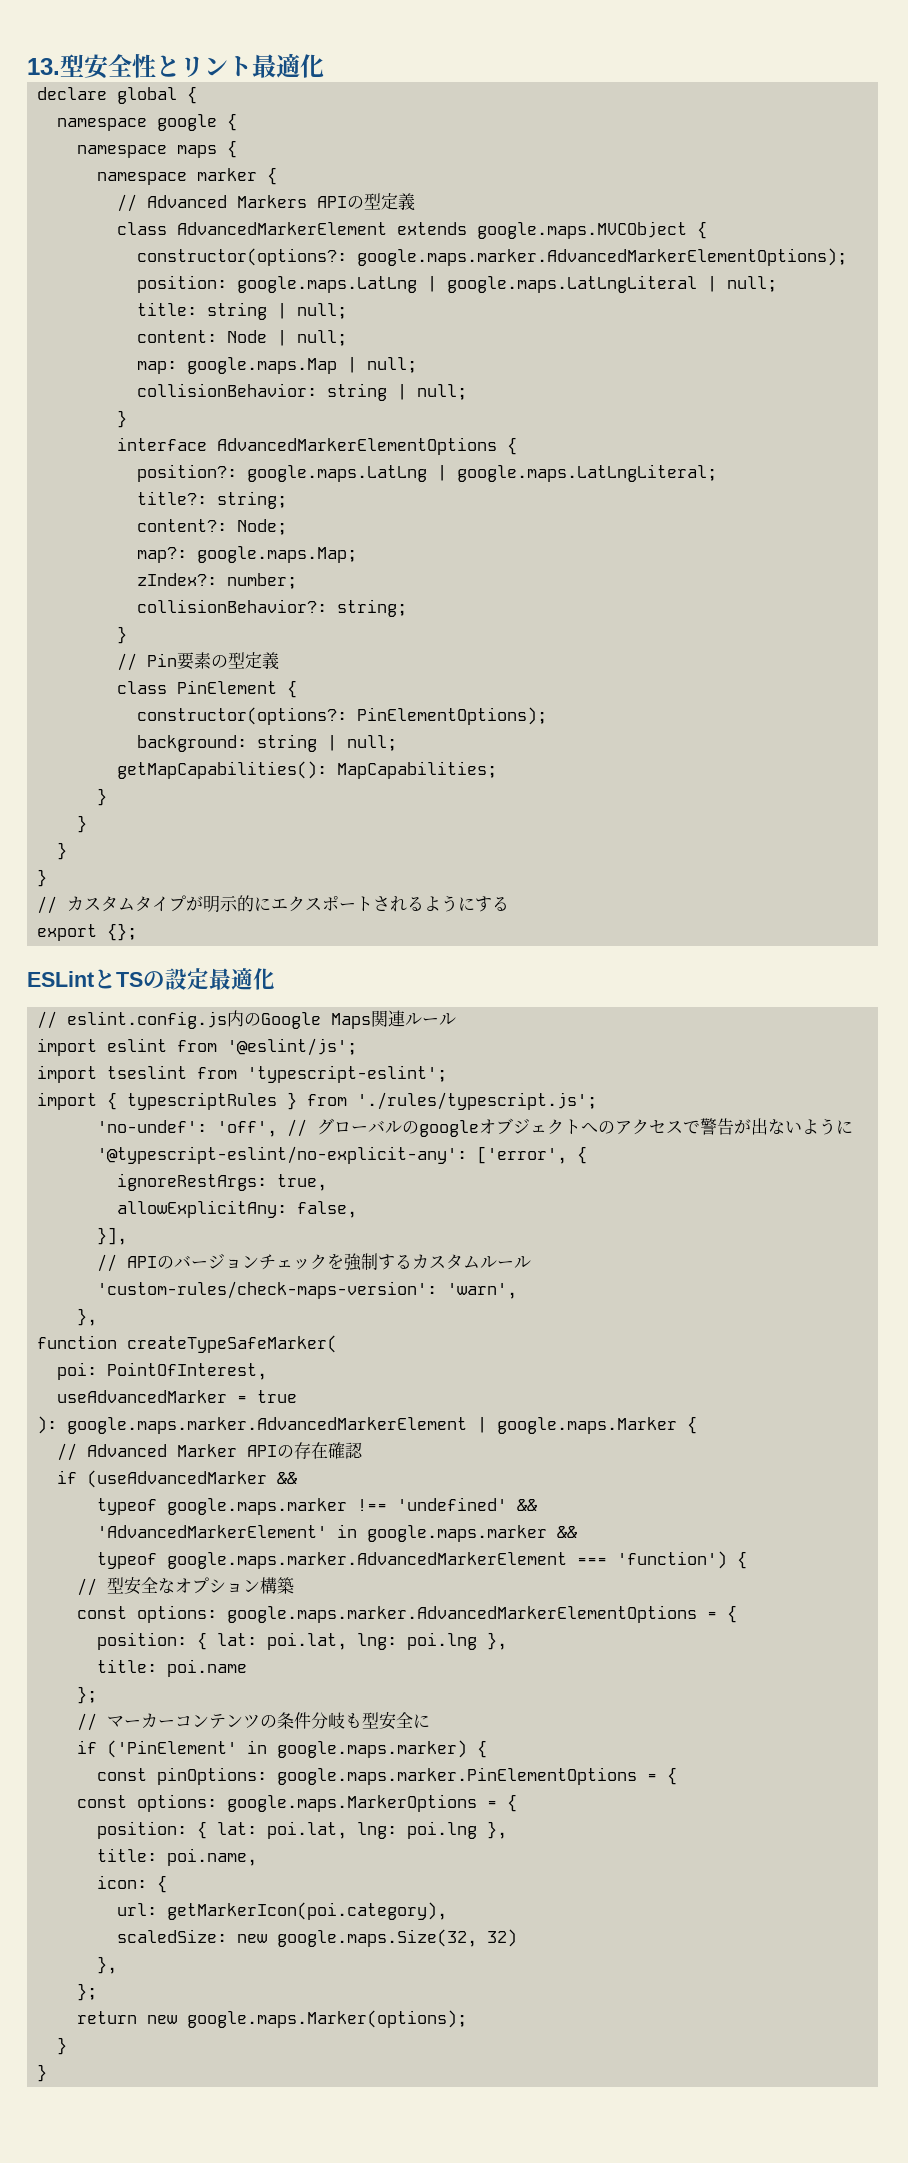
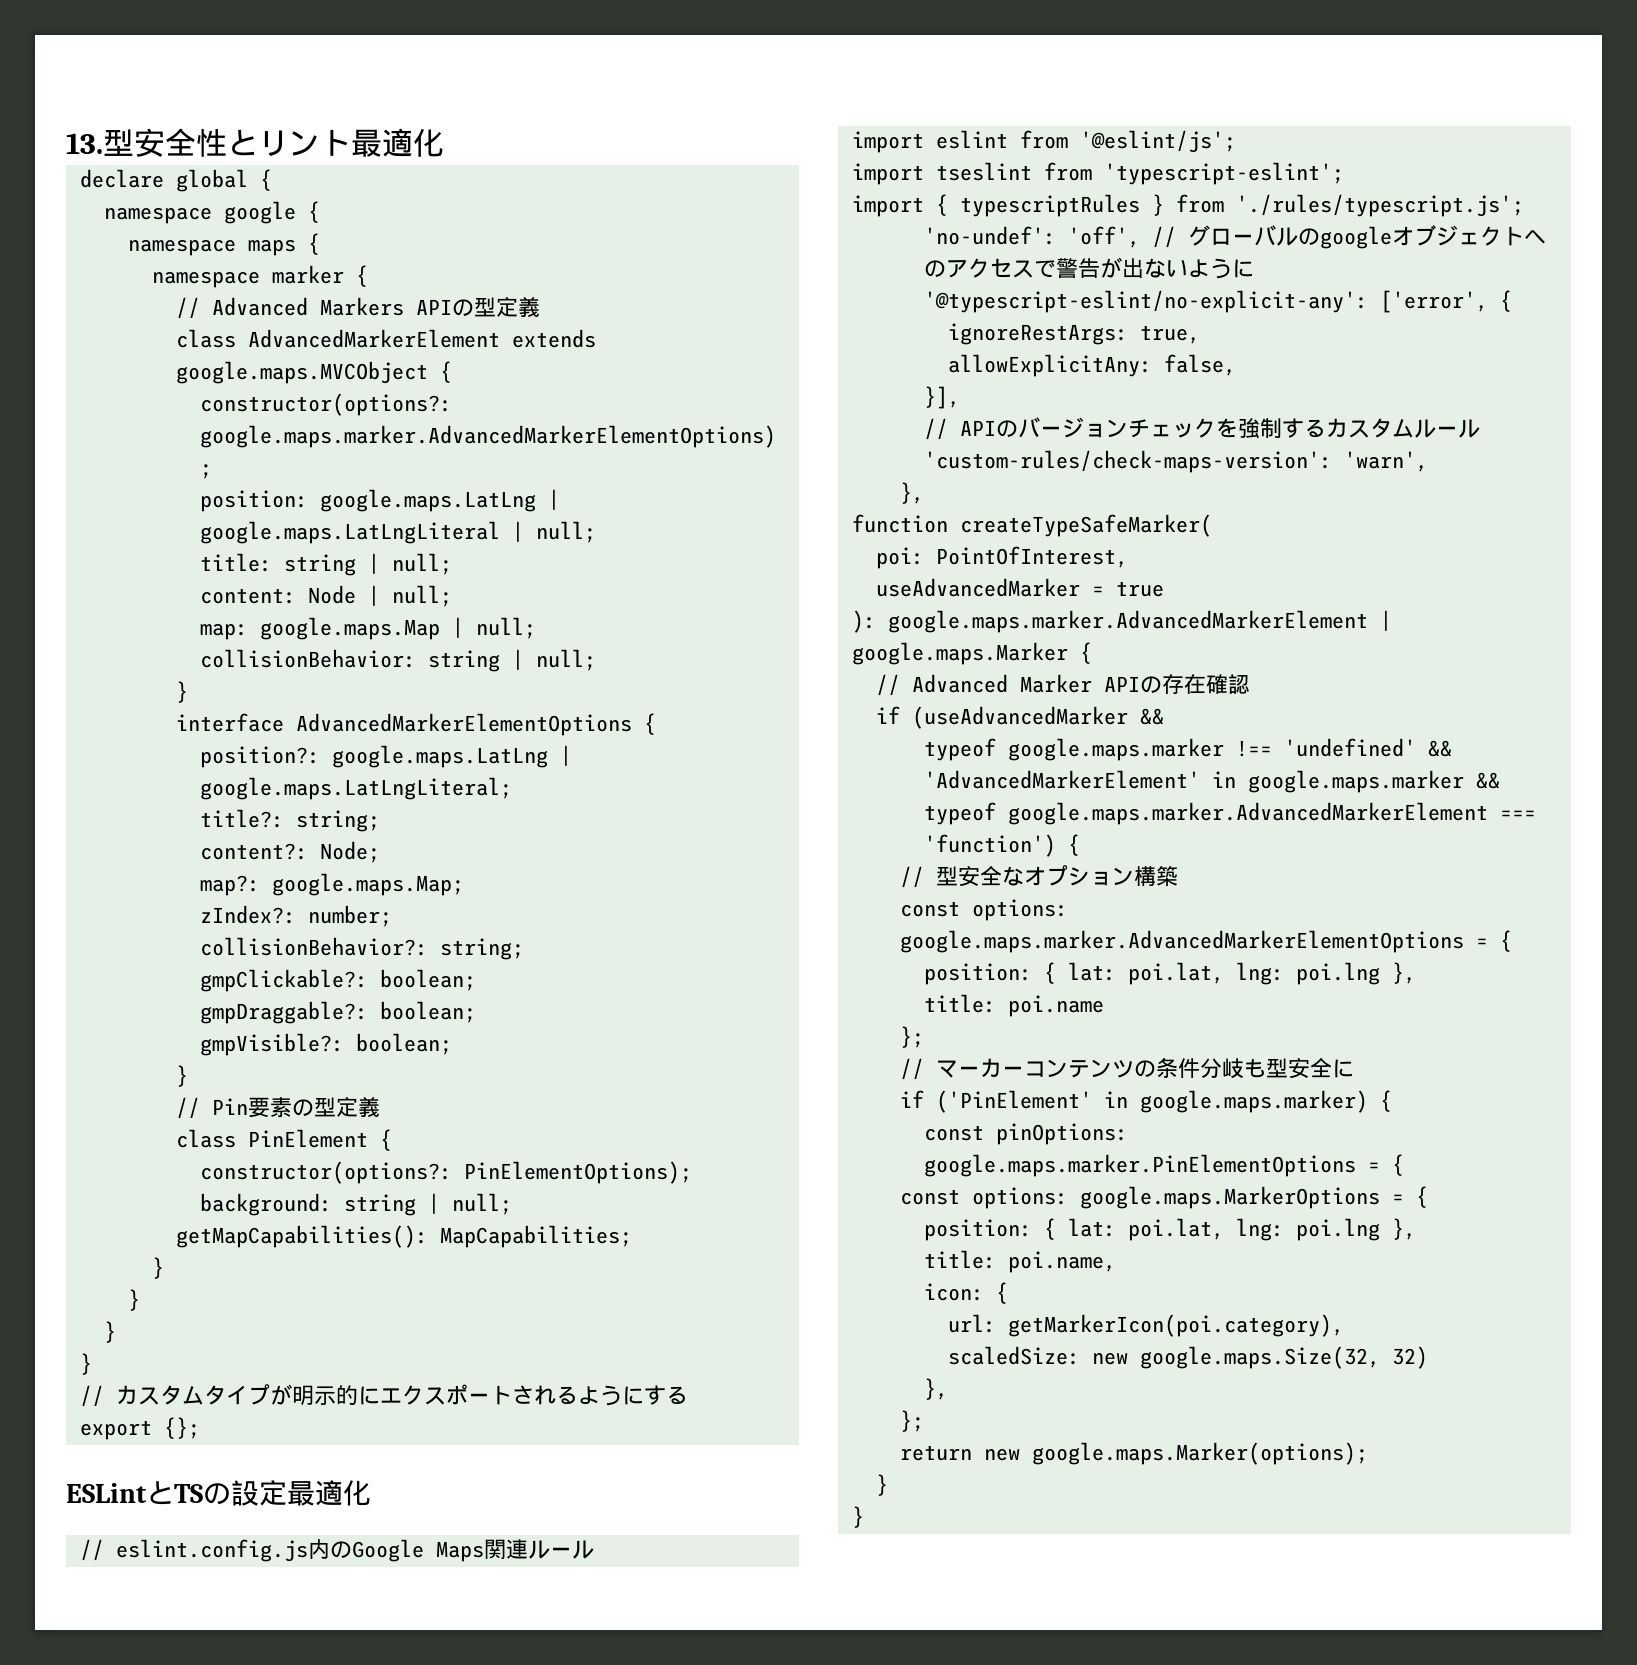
(408, 608) none -> [199,969,476,992] [199,1001,476,1024] [199,1033,452,1056] // gmpClickable?: boolean; // gmpDraggable?: boolean; // gmpVisible?: boolean;

